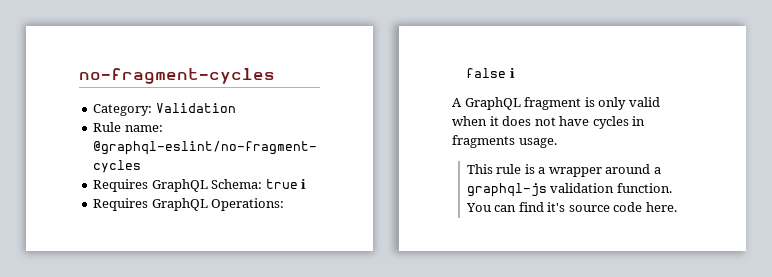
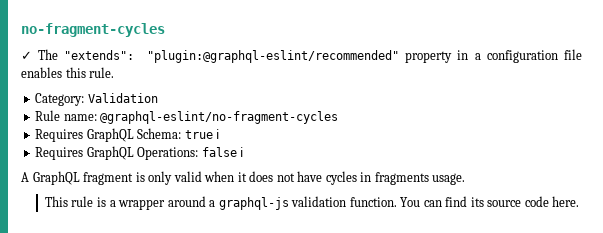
(275, 76) none -> [21,49,583,63] [21,67,115,78] // ✓ The "extends": "plugin:@graphql-eslint/recommended" property in a configuration file enables this rule.
[547,202,566,212] it's -> [470,197,484,207] its

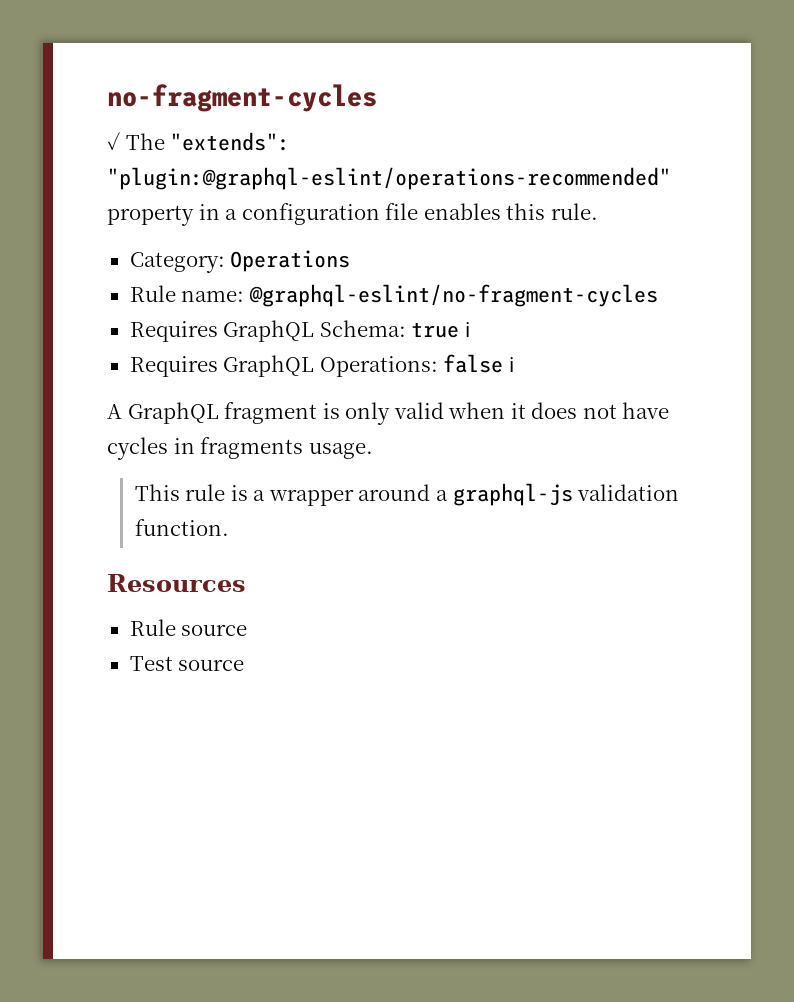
[146,50,399,63] "plugin:@graphql-eslint/recommended" -> [107,167,671,190] "plugin:@graphql-eslint/operations-recommended"
[87,93,158,103] Validation -> [230,250,351,272] Operations
[400,196,580,207] You can find its source code here. -> [107,574,246,592] [129,619,248,636] [129,656,245,671] // Resources // Rule source // Test source

